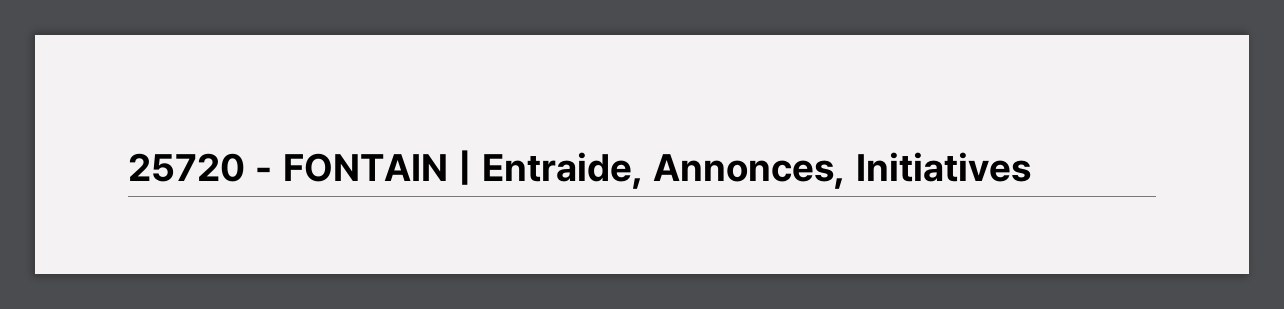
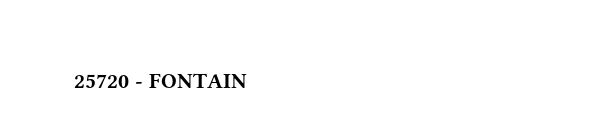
[457,150,1031,189] | Entraide, Annonces, Initiatives -> (247, 80) none

